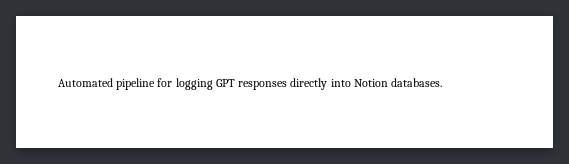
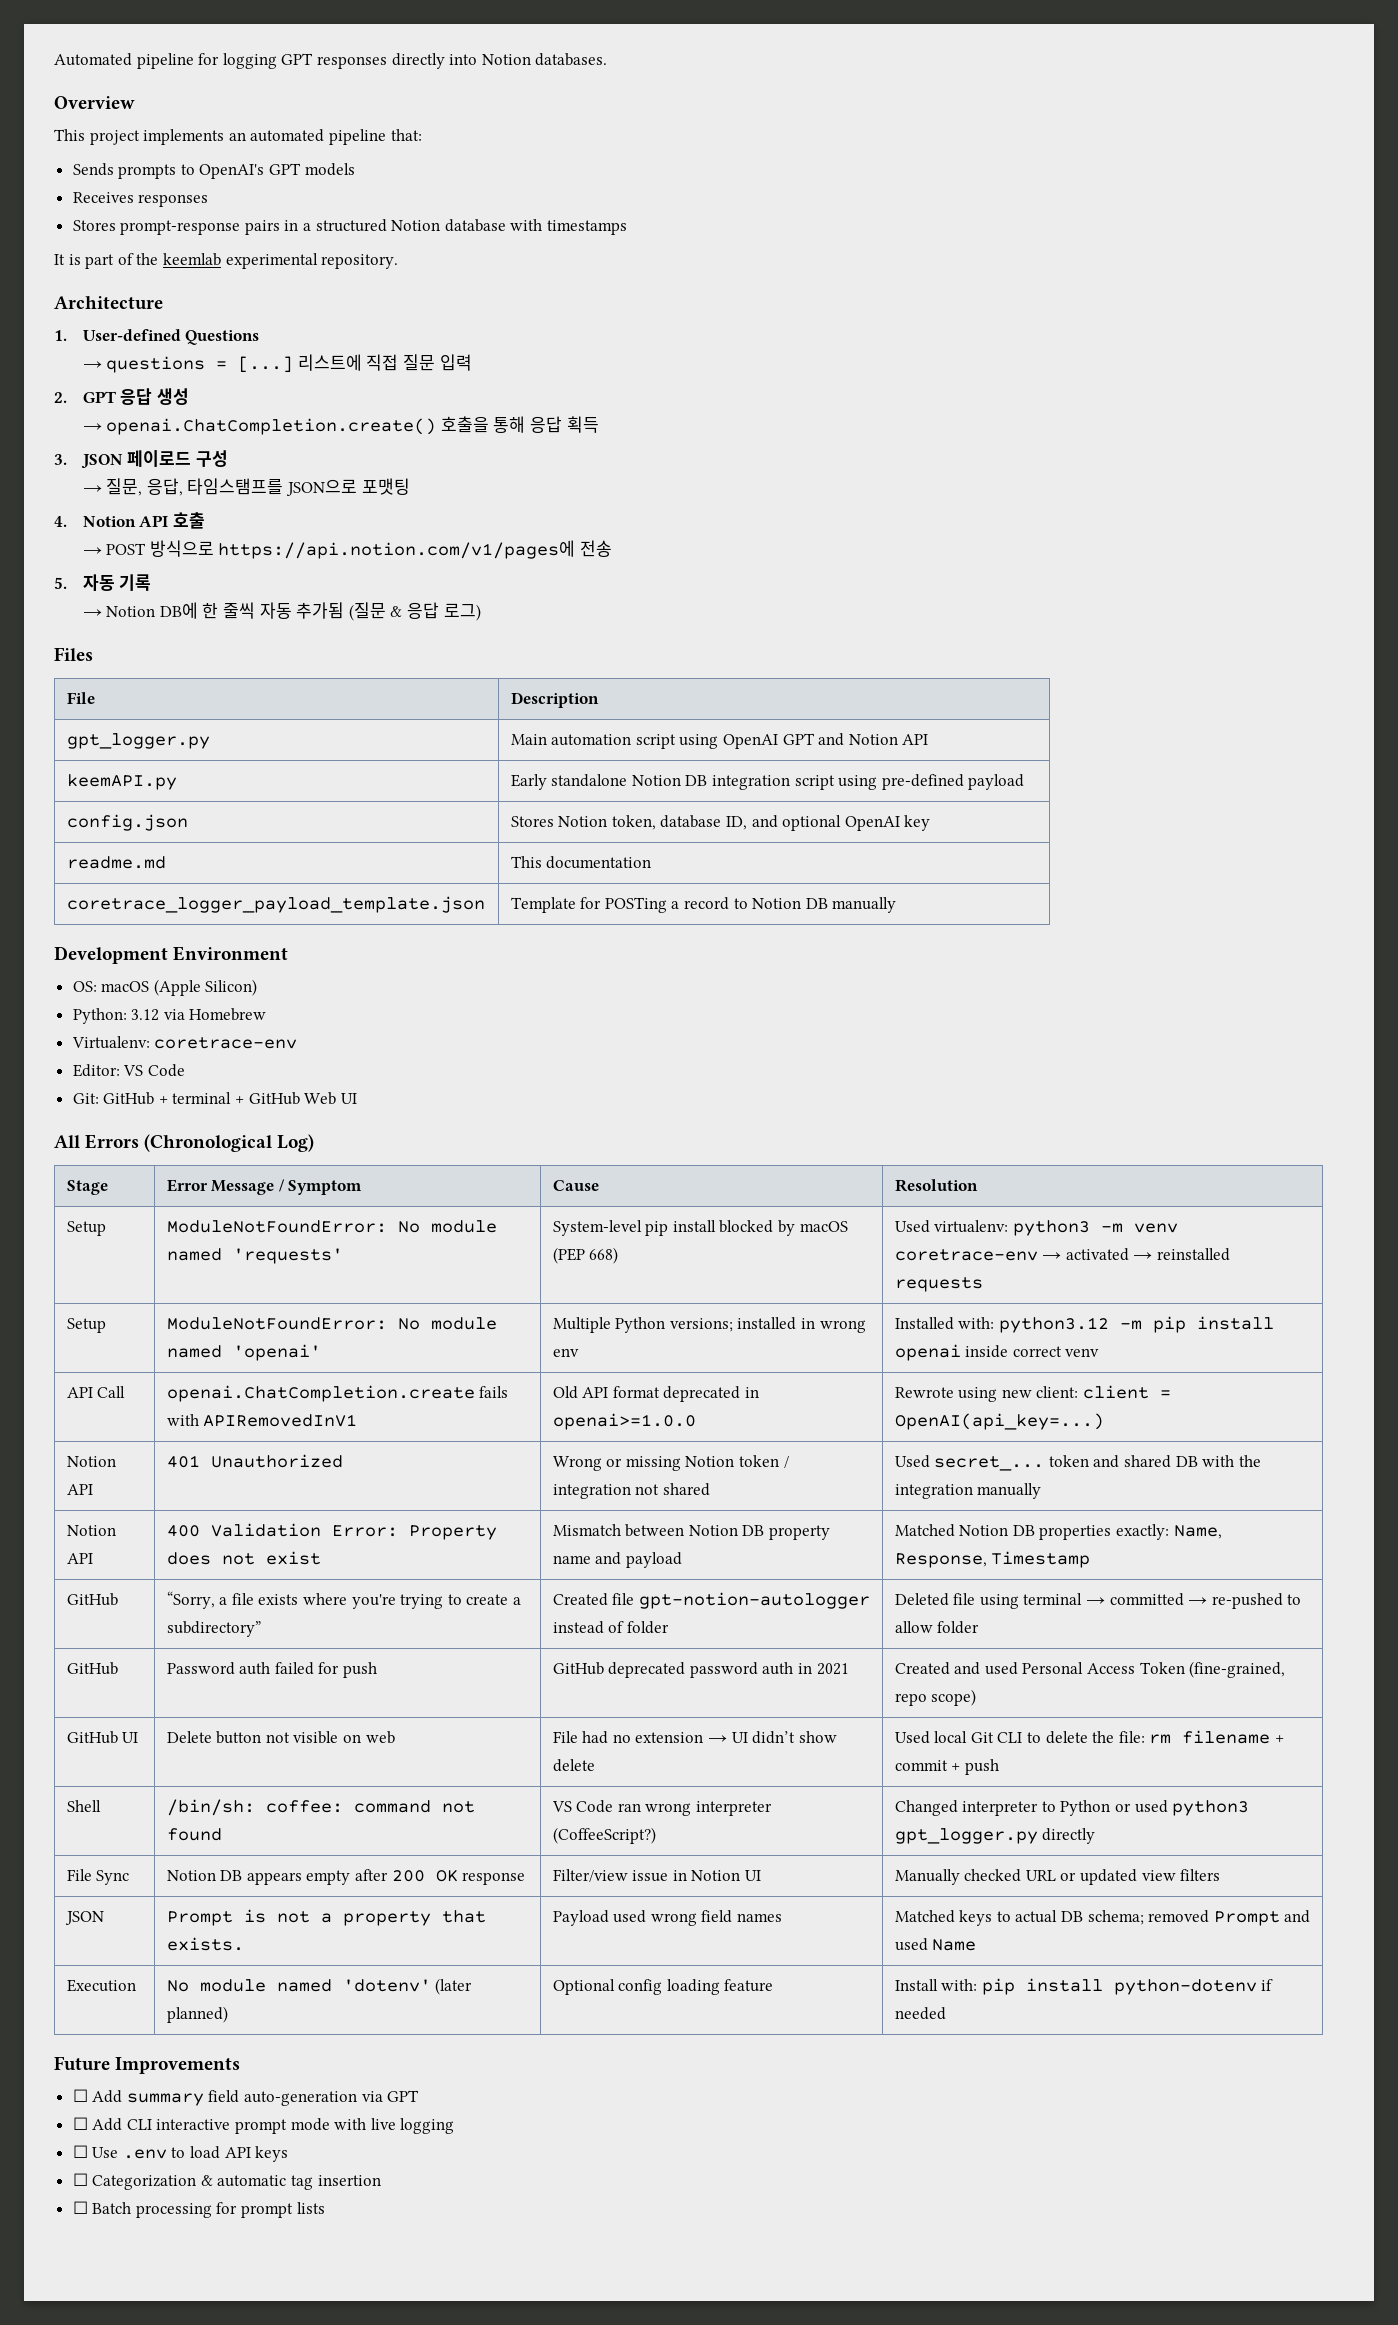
(443, 82) none -> [54,96,135,109] [54,129,422,145] [72,163,355,179] [72,192,209,207] [72,219,628,235] [54,253,399,269] [54,296,163,310] [54,329,260,345] [82,354,472,373] [54,388,189,405] [82,416,599,435] [54,450,228,469] [82,478,410,496] [54,512,205,529] [82,540,613,559] [54,574,152,591] [82,602,481,621] [54,647,93,661] [66,692,95,704] [510,692,599,708] [66,733,210,749] [510,733,929,749] [66,774,177,790] [510,774,1025,790] [66,814,188,831] [510,815,931,831] [66,856,166,869] [510,856,652,869] [66,896,485,913] [510,897,897,913] [54,946,289,964] [72,979,258,996] [72,1008,267,1024] [71,1036,298,1049] [72,1064,185,1077] [72,1092,357,1105] [54,1134,315,1152] [66,1180,108,1195] [166,1179,363,1195] [552,1180,599,1191] [894,1179,978,1192] [66,1221,106,1236] [166,1220,497,1233] [166,1248,343,1264] [552,1220,848,1236] [552,1247,619,1264] [894,1220,1178,1236] [894,1248,1230,1261] [894,1277,983,1292] [66,1318,106,1333] [166,1317,497,1330] [166,1344,321,1361] [552,1317,866,1333] [552,1348,579,1357] [894,1316,1274,1333] [894,1344,1100,1361] [66,1386,126,1398] [166,1385,509,1402] [166,1414,358,1427] [552,1386,759,1402] [552,1413,696,1430] [894,1385,1171,1402] [894,1413,1104,1430] [66,1456,116,1467] [66,1484,93,1495] [166,1454,343,1468] [552,1455,789,1471] [552,1483,710,1499] [894,1455,1261,1471] [894,1483,1042,1499] [66,1525,116,1536] [66,1553,93,1564] [166,1523,497,1540] [166,1551,321,1565] [552,1524,830,1540] [552,1552,682,1568] [894,1524,1222,1540] [894,1551,1091,1568] [66,1593,118,1606] [166,1591,521,1609] [166,1621,261,1637] [552,1592,870,1609] [552,1621,669,1634] [894,1593,1302,1609] [894,1621,980,1634] [66,1662,118,1675] [166,1662,377,1678] [552,1662,849,1678] [894,1661,1286,1678] [894,1689,977,1706] [66,1731,139,1744] [166,1731,395,1744] [552,1731,837,1744] [552,1759,595,1772] [894,1730,1284,1744] [894,1759,999,1775] [66,1800,101,1812] [166,1799,475,1816] [166,1828,222,1841] [551,1800,772,1816] [552,1827,656,1844] [894,1800,1250,1816] [894,1828,1096,1844] [66,1869,130,1885] [166,1869,526,1885] [552,1869,761,1882] [894,1869,1221,1885] [64,1911,104,1925] [166,1909,486,1926] [166,1937,244,1951] [552,1910,782,1926] [894,1910,1311,1926] [894,1938,977,1951] [66,1979,136,1992] [166,1978,473,1995] [166,2006,228,2023] [552,1979,774,1995] [894,1978,1274,1995] [894,2007,946,2020] [54,2056,241,2074] [72,2089,420,2106] [72,2117,455,2134] [72,2145,289,2162] [72,2173,381,2190] [72,2201,325,2218] // Overview // This project implements an automated pipeline that: // Sends prompts to OpenAI's GPT models // Receives responses // Stores prompt-response pairs in a structured Notion database with timestamps // It is part of the keemlab experimental repository. // Architecture // 1. User-defined Questions // → questions = [...] 리스트에 직접 질문 입력 // 2. GPT 응답 생성 // → openai.ChatCompletion.create() 호출을 통해 응답 획득 // 3. JSON 페이로드 구성 // → 질문, 응답, 타임스탬프를 JSON으로 포맷팅 // 4. Notion API 호출 // → POST 방식으로 https://api.notion.com/v1/pages에 전송 // 5. 자동 기록 // → Notion DB에 한 줄씩 자동 추가됨 (질문 & 응답 로그) // Files // File | Description // gpt_logger.py | Main automation script using OpenAI GPT and Notion API // keemAPI.py | Early standalone Notion DB integration script using pre-defined payload // config.json | Stores Notion token, database ID, and optional OpenAI key // readme.md | This documentation // coretrace_logger_payload_template.json | Template for POSTing a record to Notion DB manually // Development Environment // OS: macOS (Apple Silicon) // Python: 3.12 via Homebrew // Virtualenv: coretrace-env // Editor: VS Code // Git: GitHub + terminal + GitHub Web UI // All Errors (Chronological Log) // Stage | Error Message / Symptom | Cause | Resolution // Setup | ModuleNotFoundError: No module named 'requests' | System-level pip install blocked by macOS (PEP 668) | Used virtualenv: python3 -m venv coretrace-env → activated → reinstalled requests // Setup | ModuleNotFoundError: No module named 'openai' | Multiple Python versions; installed in wrong env | Installed with: python3.12 -m pip install openai inside correct venv // API Call | openai.ChatCompletion.create fails with APIRemovedInV1 | Old API format deprecated in openai>=1.0.0 | Rewrote using new client: client = OpenAI(api_key=...) // Notion API | 401 Unauthorized | Wrong or missing Notion token / integration not shared | Used secret_... token and shared DB with the integration manually // Notion API | 400 Validation Error: Property does not exist | Mismatch between Notion DB property name and payload | Matched Notion DB properties exactly: Name, Response, Timestamp // GitHub | “Sorry, a file exists where you're trying to create a subdirectory” | Created file gpt-notion-autologger instead of folder | Deleted file using terminal → committed → re-pushed to allow folder // GitHub | Password auth failed for push | GitHub deprecated password auth in 2021 | Created and used Personal Access Token (fine-grained, repo scope) // GitHub UI | Delete button not visible on web | File had no extension → UI didn’t show delete | Used local Git CLI to delete the file: rm filename + commit + push // Shell | /bin/sh: coffee: command not found | VS Code ran wrong interpreter (CoffeeScript?) | Changed interpreter to Python or used python3 gpt_logger.py directly // File Sync | Notion DB appears empty after 200 OK response | Filter/view issue in Notion UI | Manually checked URL or updated view filters // JSON | Prompt is not a property that exists. | Payload used wrong field names | Matched keys to actual DB schema; removed Prompt and used Name // Execution | No module named 'dotenv' (later planned) | Optional config loading feature | Install with: pip install python-dotenv if needed // Future Improvements // ☐ Add summary field auto-generation via GPT // ☐ Add CLI interactive prompt mode with live logging // ☐ Use .env to load API keys // ☐ Categorization & automatic tag insertion // ☐ Batch processing for prompt lists

